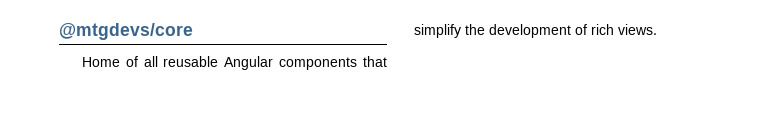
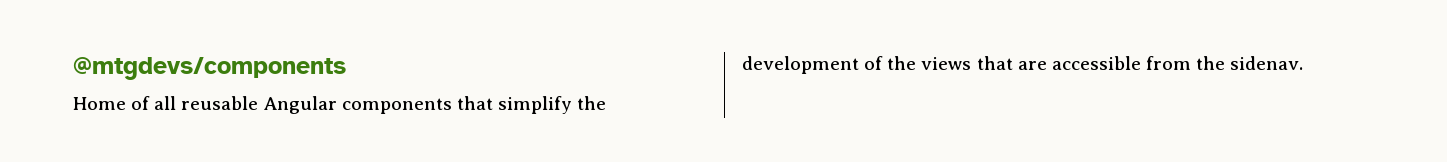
[59,23,193,40] @mtgdevs/core -> [73,57,346,80] @mtgdevs/components
[591,24,657,35] rich views. -> [887,56,1304,70] the views that are accessible from the sidenav.

